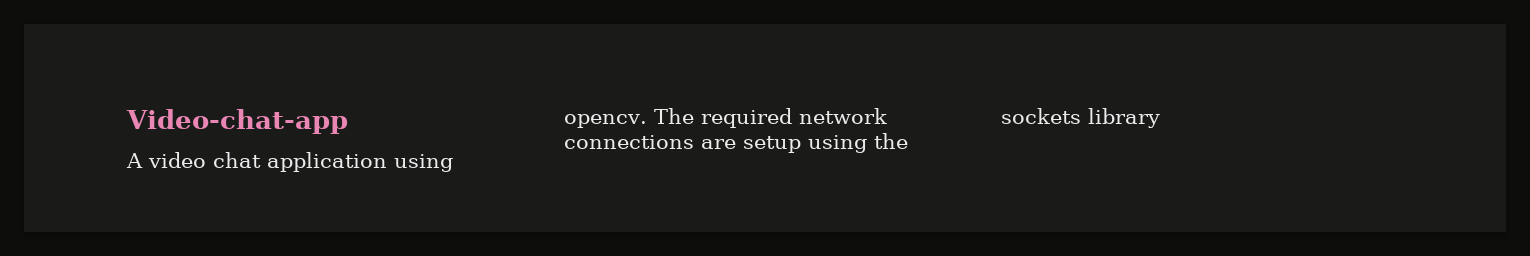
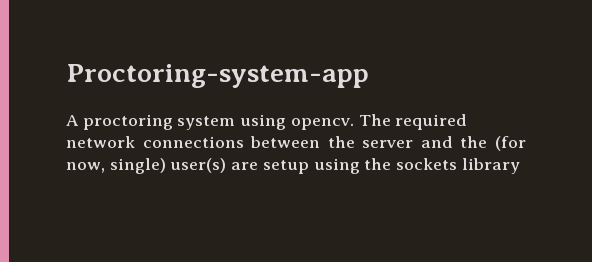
[126,109,348,134] Video-chat-app -> [66,64,369,88] Proctoring-system-app
[148,152,387,172] video chat application -> [82,114,236,130] proctoring system
(694, 142) none -> [250,136,526,151] [66,158,227,174] between the server and the (for now, single) user(s)

